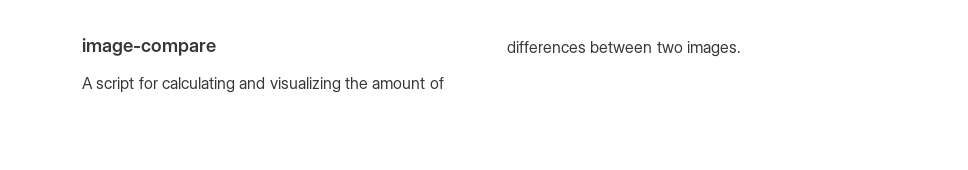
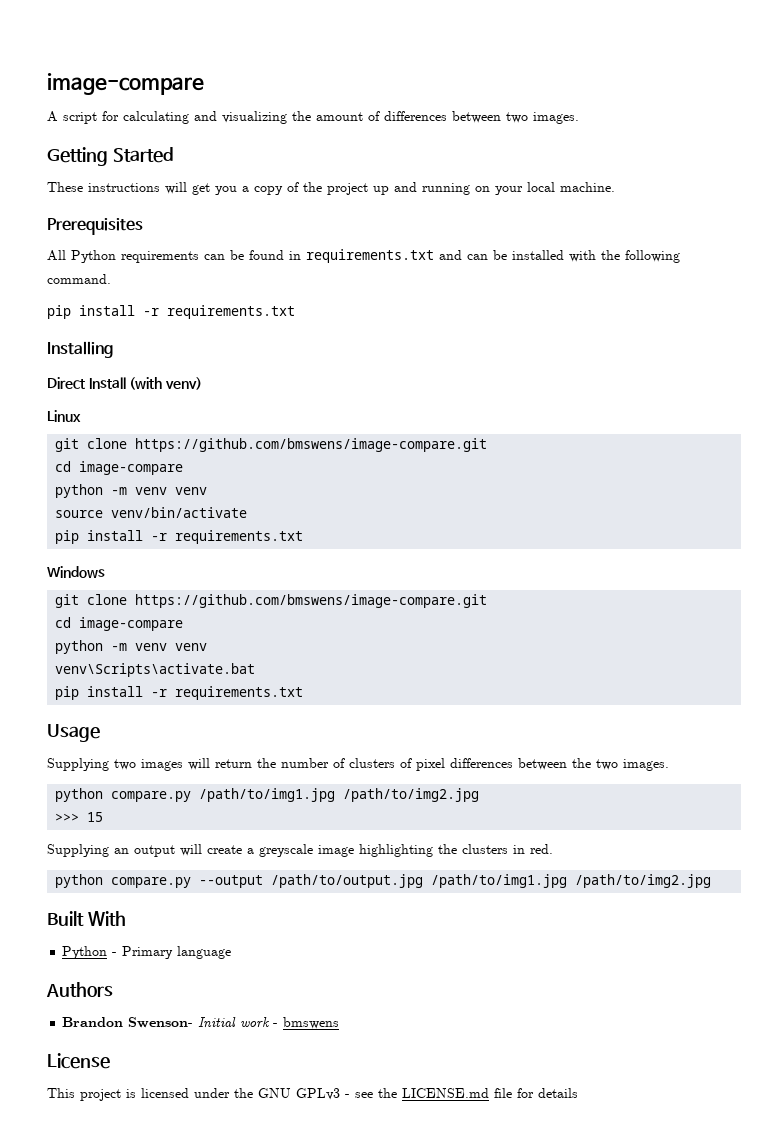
(741, 49) none -> [47,147,174,166] [47,182,615,195] [47,218,143,235] [47,249,680,263] [47,274,111,284] [47,305,295,319] [47,341,113,358] [47,377,202,390] [47,410,81,422] [55,438,488,452] [55,461,184,475] [55,484,208,498] [55,507,248,518] [55,530,304,544] [47,566,105,578] [55,594,488,608] [55,617,184,631] [55,640,208,654] [55,663,256,677] [55,686,304,700] [47,724,100,742] [47,758,669,771] [55,788,480,802] [55,812,104,822] [47,844,553,857] [55,874,712,888] [47,911,126,926] [62,946,232,959] [46,982,113,997] [62,1017,340,1029] [47,1053,110,1069] [47,1088,578,1101] // Getting Started // These instructions will get you a copy of the project up and running on your local machine. // Prerequisites // All Python requirements can be found in requirements.txt and can be installed with the following command. // pip install -r requirements.txt // Installing // Direct Install (with venv) // Linux // git clone https://github.com/bmswens/image-compare.git // cd image-compare // python -m venv venv // source venv/bin/activate // pip install -r requirements.txt // Windows // git clone https://github.com/bmswens/image-compare.git // cd image-compare // python -m venv venv // venv\Scripts\activate.bat // pip install -r requirements.txt // Usage // Supplying two images will return the number of clusters of pixel differences between the two images. // python compare.py /path/to/img1.jpg /path/to/img2.jpg // >>> 15 // Supplying an output will create a greyscale image highlighting the clusters in red. // python compare.py --output /path/to/output.jpg /path/to/img1.jpg /path/to/img2.jpg // Built With // Python - Primary language // Authors // Brandon Swenson- Initial work - bmswens // License // This project is licensed under the GNU GPLv3 - see the LICENSE.md file for details

